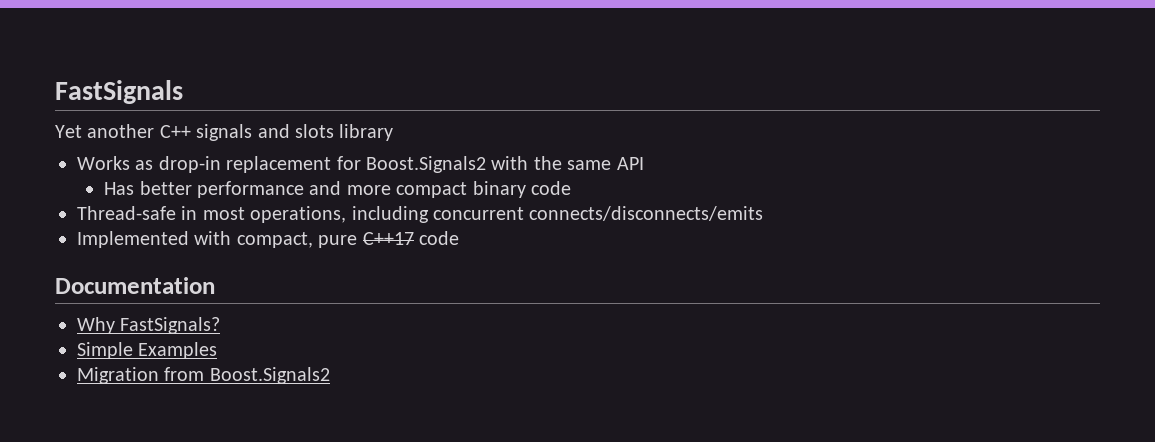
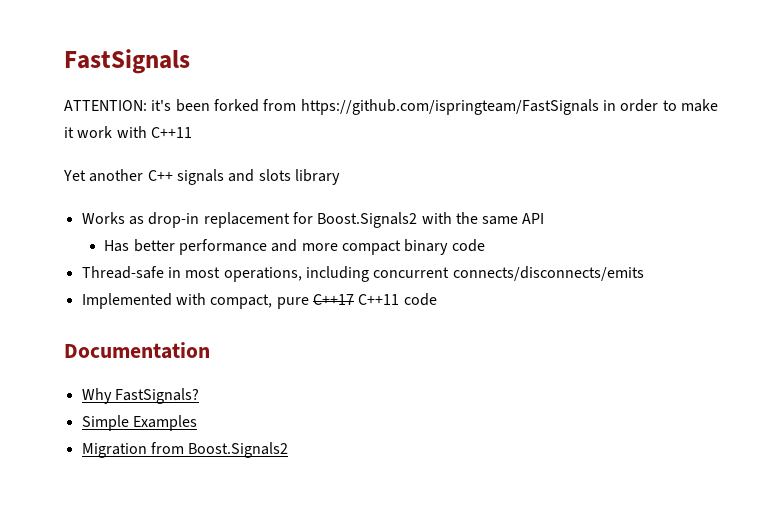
(183, 92) none -> [64,99,719,115] [64,126,192,138] // ATTENTION: it's been forked from https://github.com/ispringteam/FastSignals in order to make it work with C++11
(414, 238) none -> [358,294,400,305] C++11

